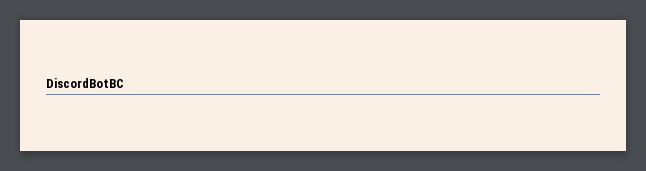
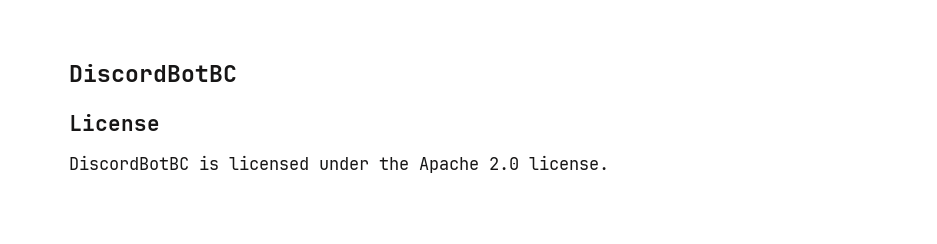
[46,78,124,88] DiscordBotBC -> [69,64,237,82] [69,114,160,131] [69,155,609,173] DiscordBotBC // License // DiscordBotBC is licensed under the Apache 2.0 license.

